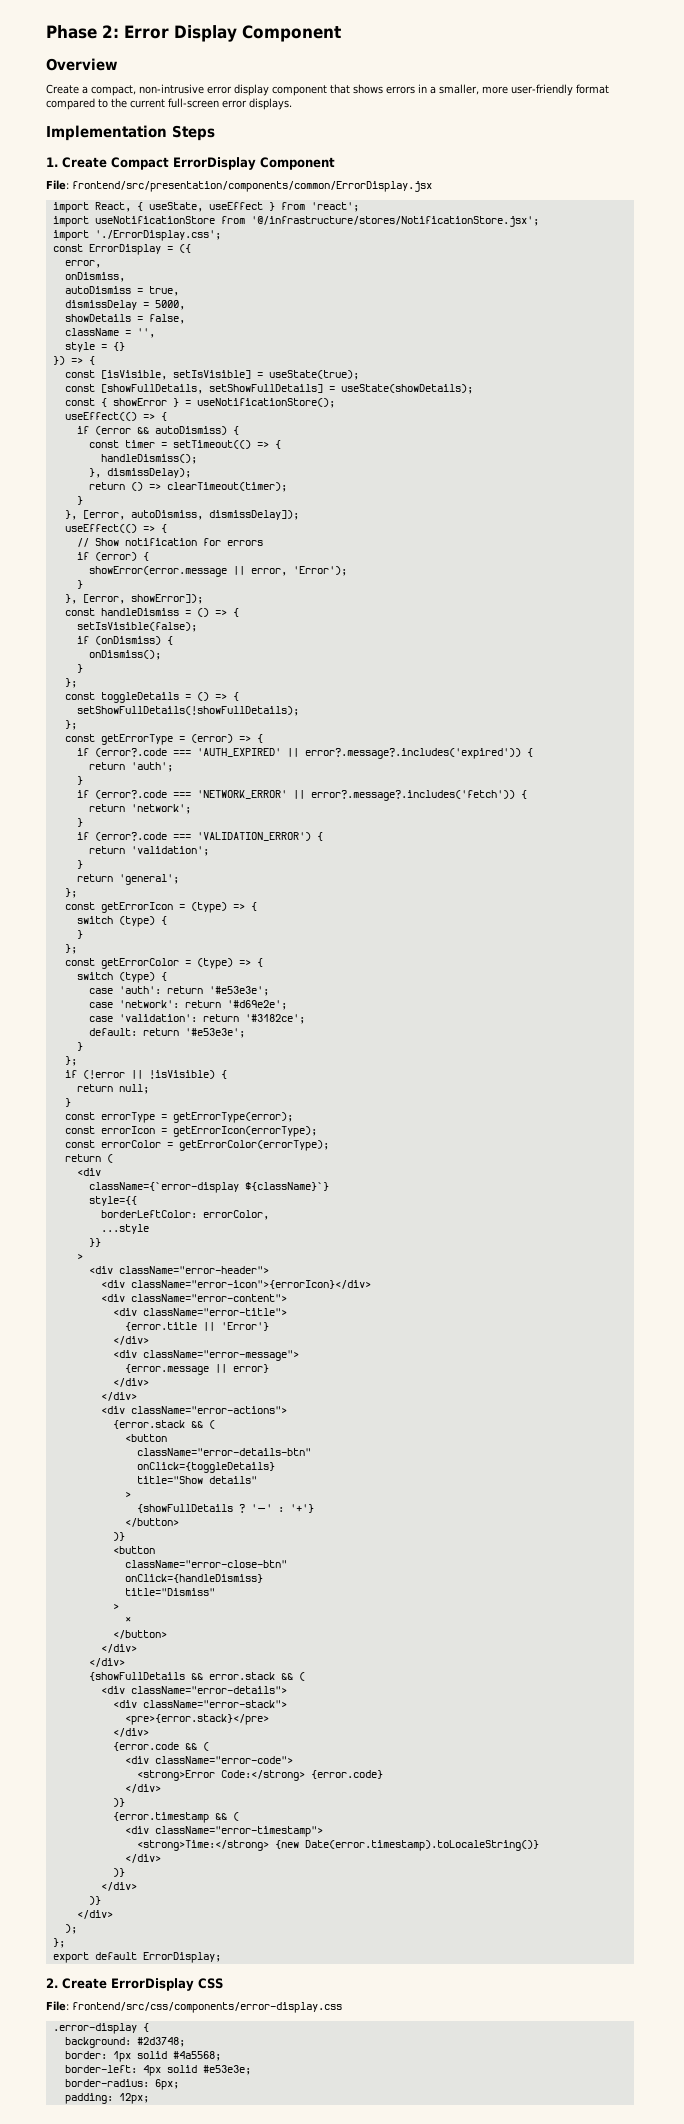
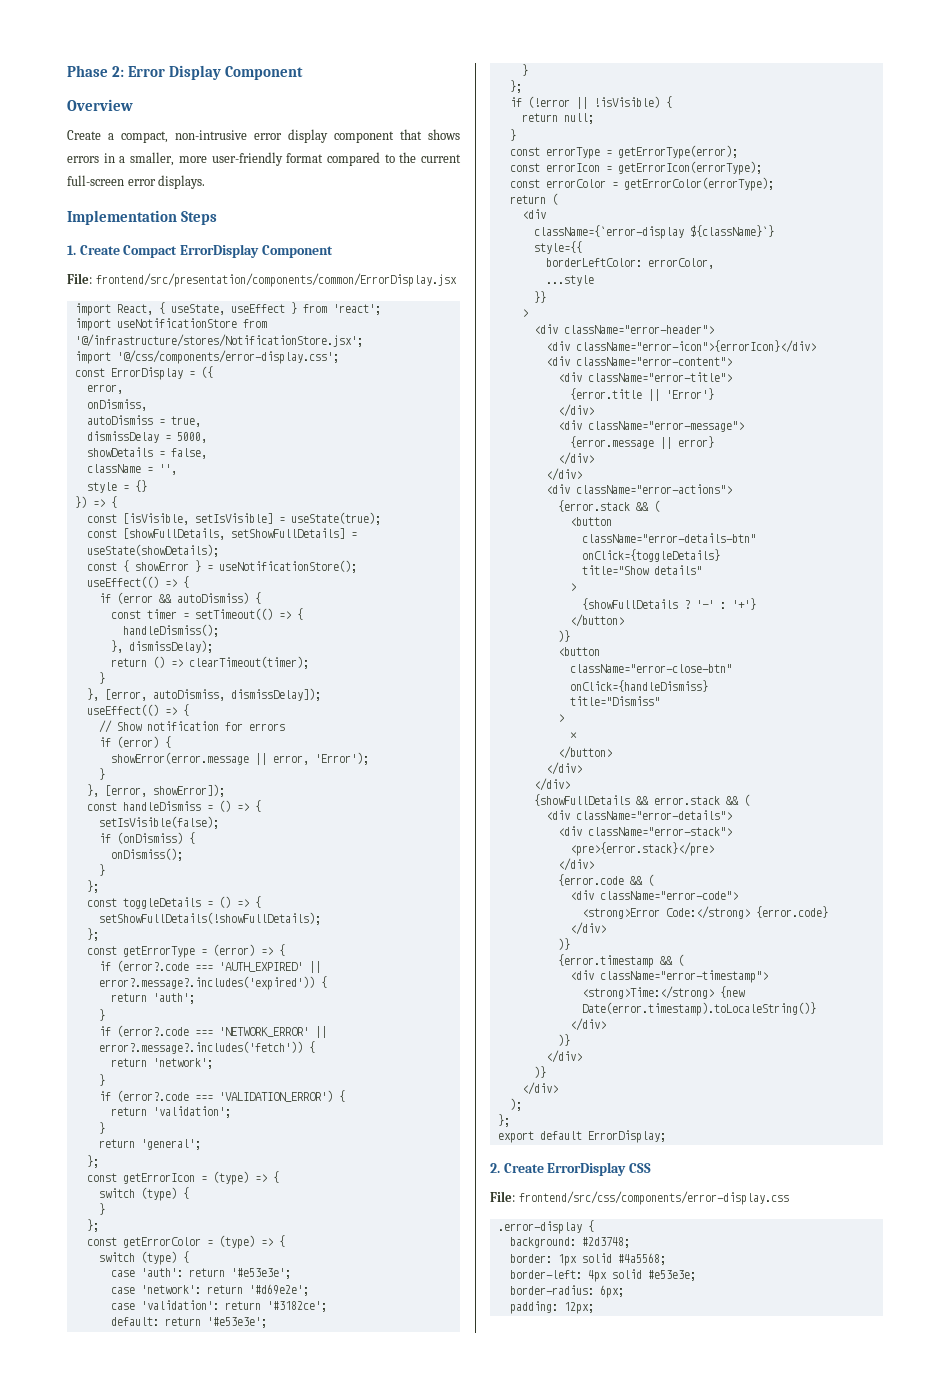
[94,230,221,241] './ErrorDisplay.css'; -> [116,350,339,364] '@/css/components/error-display.css';

